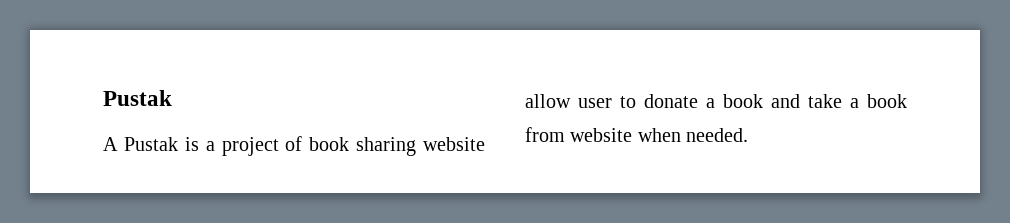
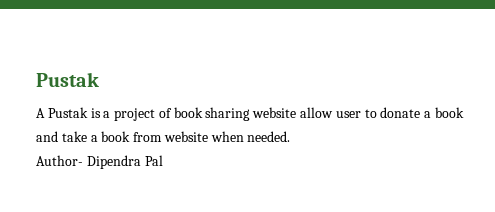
(749, 135) none -> [36,155,163,169] // Author- Dipendra Pal

